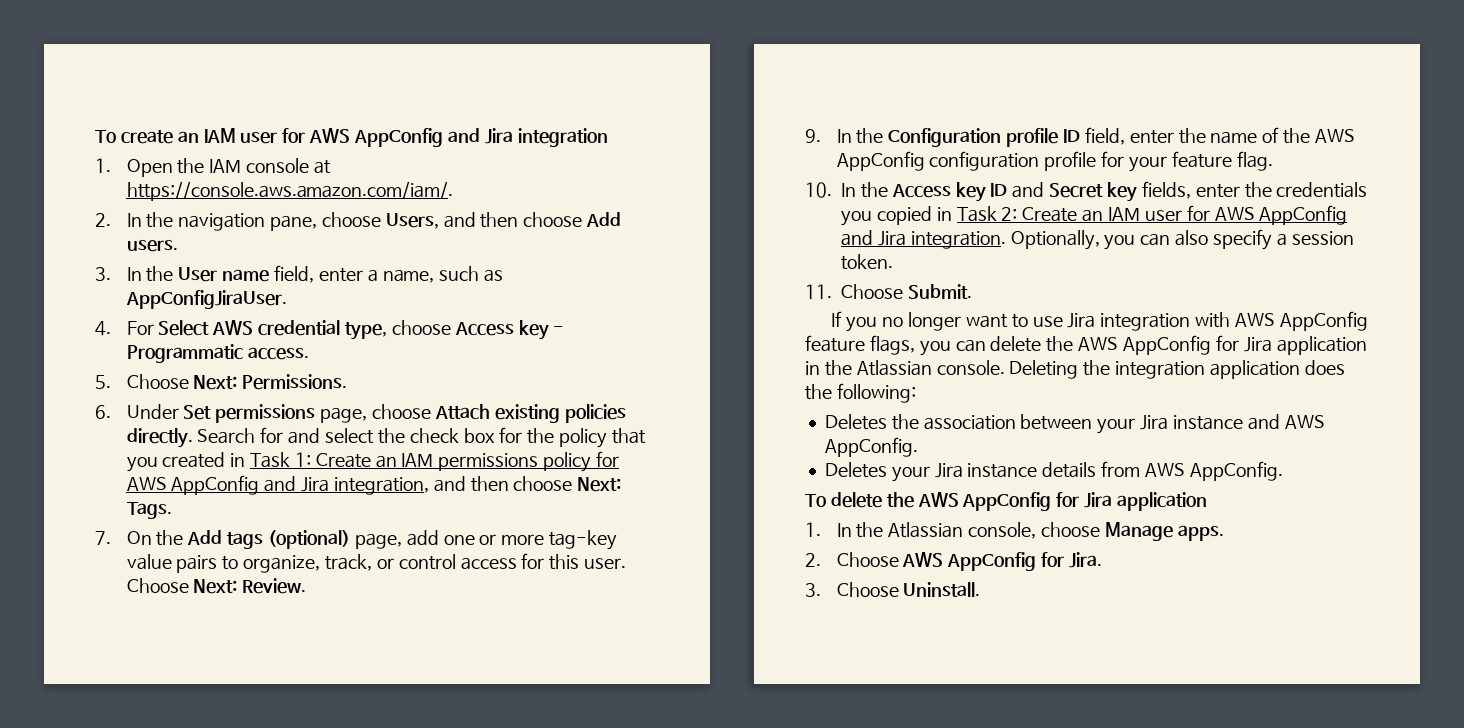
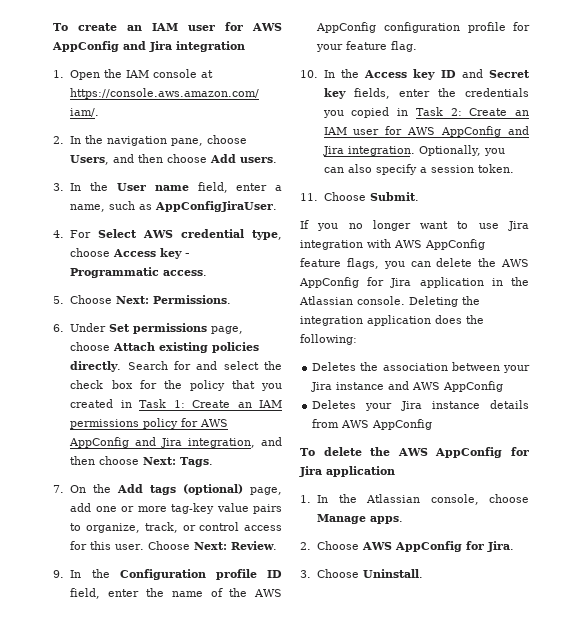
[824,437,918,457] AppConfig. -> [443,381,504,392] AppConfig
[1189,461,1283,481] AppConfig. -> [372,419,433,430] AppConfig

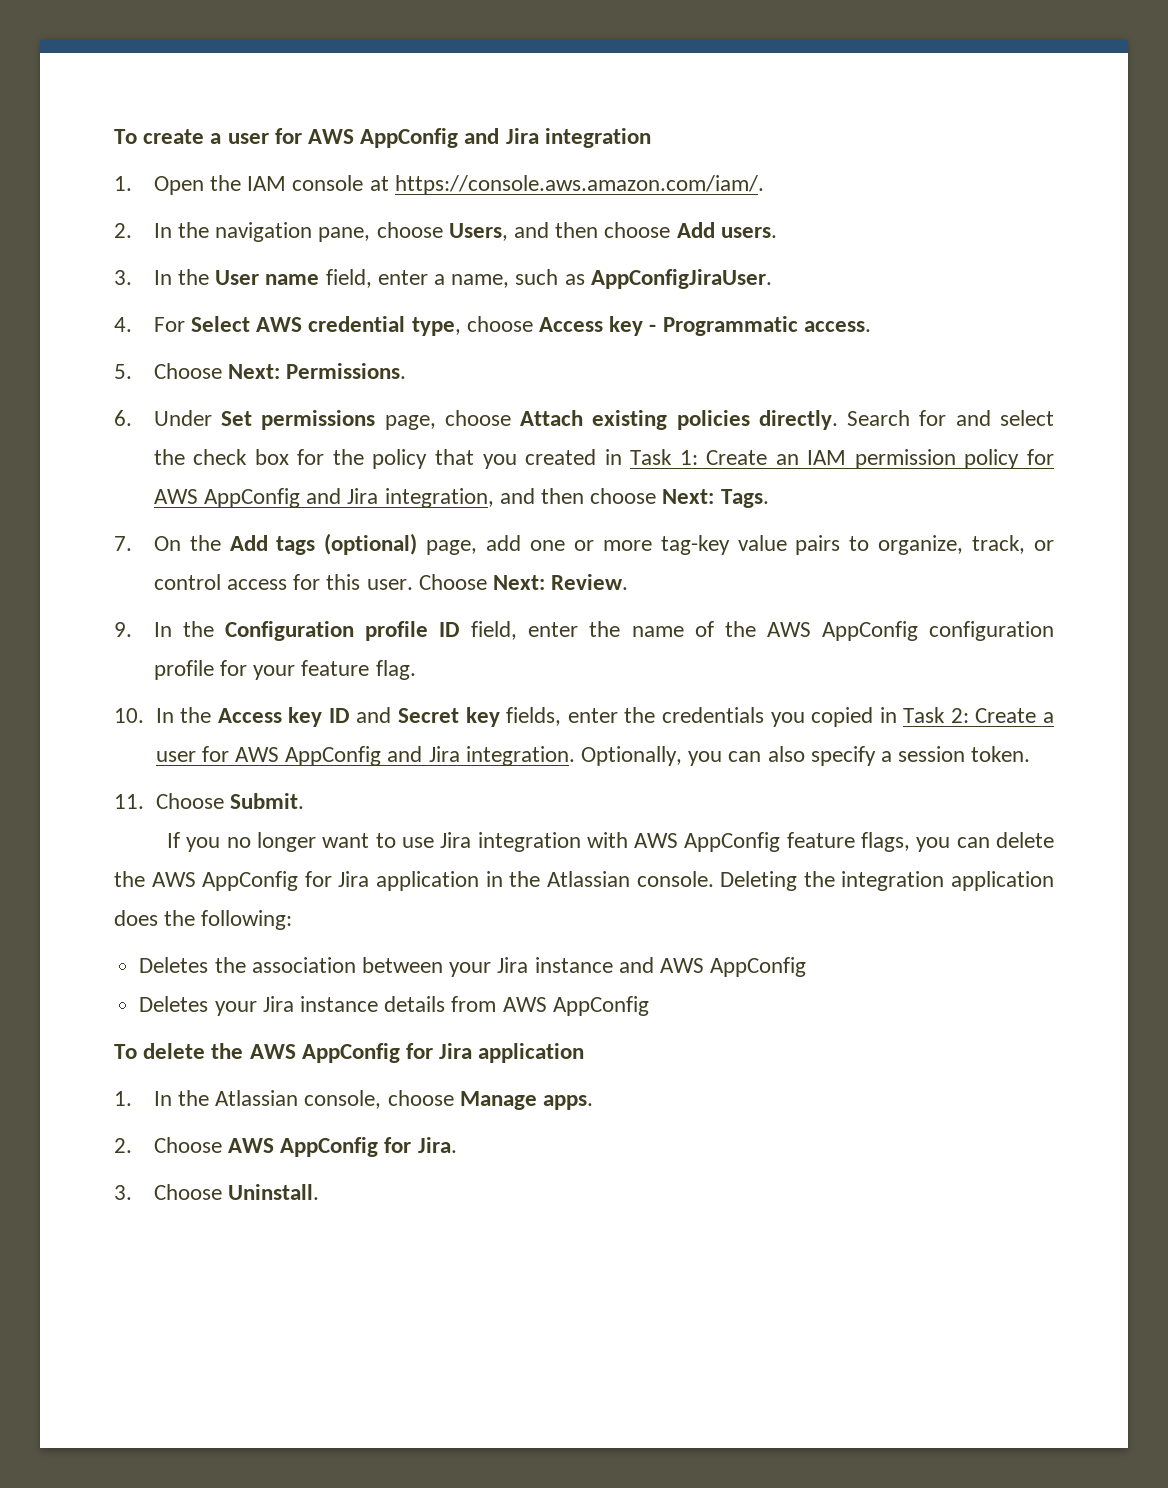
[126,23,178,31] an IAM -> [210,133,222,144] a
[70,419,140,429] permissions -> [854,449,956,469] permission
[515,110,529,116] [323,127,347,135] an IAM -> [1043,712,1055,723] a

